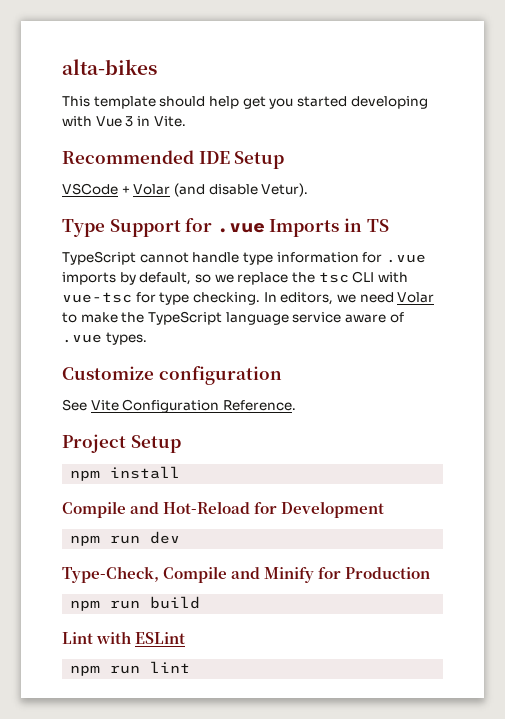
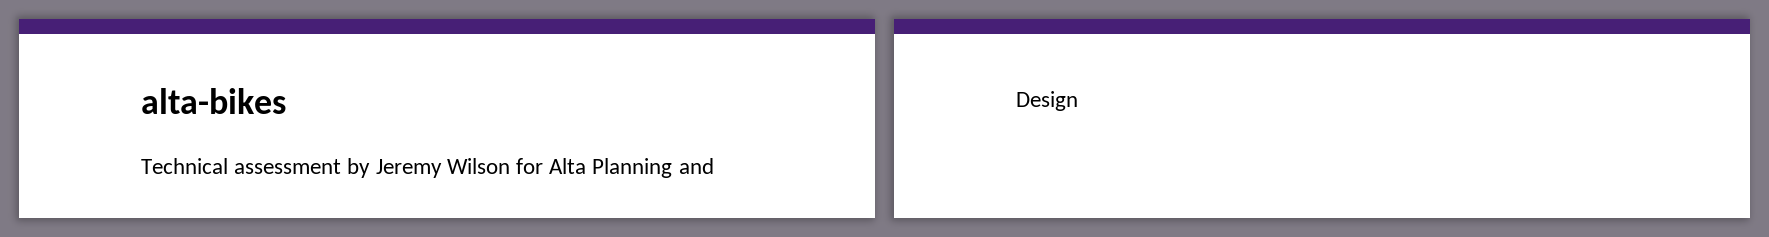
[62,96,428,109] [62,116,186,127] [62,150,285,169] [62,183,309,197] [62,218,389,237] [62,251,426,265] [62,271,408,285] [62,292,435,305] [62,311,404,325] [62,332,147,345] [62,366,282,385] [62,399,296,413] [62,434,181,453] [70,466,181,481] [62,501,385,518] [70,531,181,546] [62,566,431,583] [70,596,201,611] [62,631,186,644] [70,661,191,676] This template should help get you started developing with Vue 3 in Vite. // Recommended IDE Setup // VSCode + Volar (and disable Vetur). // Type Support for .vue Imports in TS // TypeScript cannot handle type information for .vue imports by default, so we replace the tsc CLI with vue-tsc for type checking. In editors, we need Volar to make the TypeScript language service aware of .vue types. // Customize configuration // See Vite Configuration Reference. // Project Setup // npm install // Compile and Hot-Reload for Development // npm run dev // Type-Check, Compile and Minify for Production // npm run build // Lint with ESLint // npm run lint -> [141,158,714,178] [1016,91,1078,111] Technical assessment by Jeremy Wilson for Alta Planning and Design

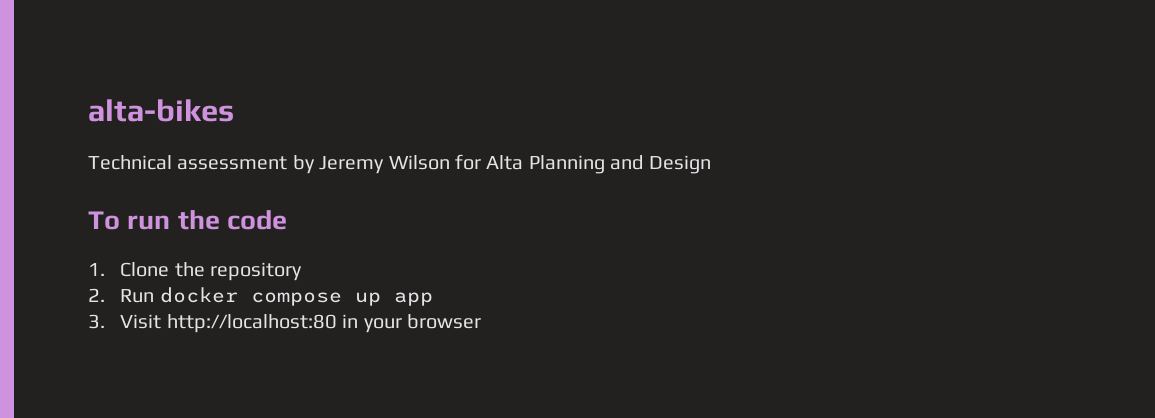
(1078, 101) none -> [88,210,287,230] [88,262,303,281] [88,287,433,306] [88,314,482,333] // To run the code // 1. Clone the repository // 2. Run docker compose up app // 3. Visit http://localhost:80 in your browser

